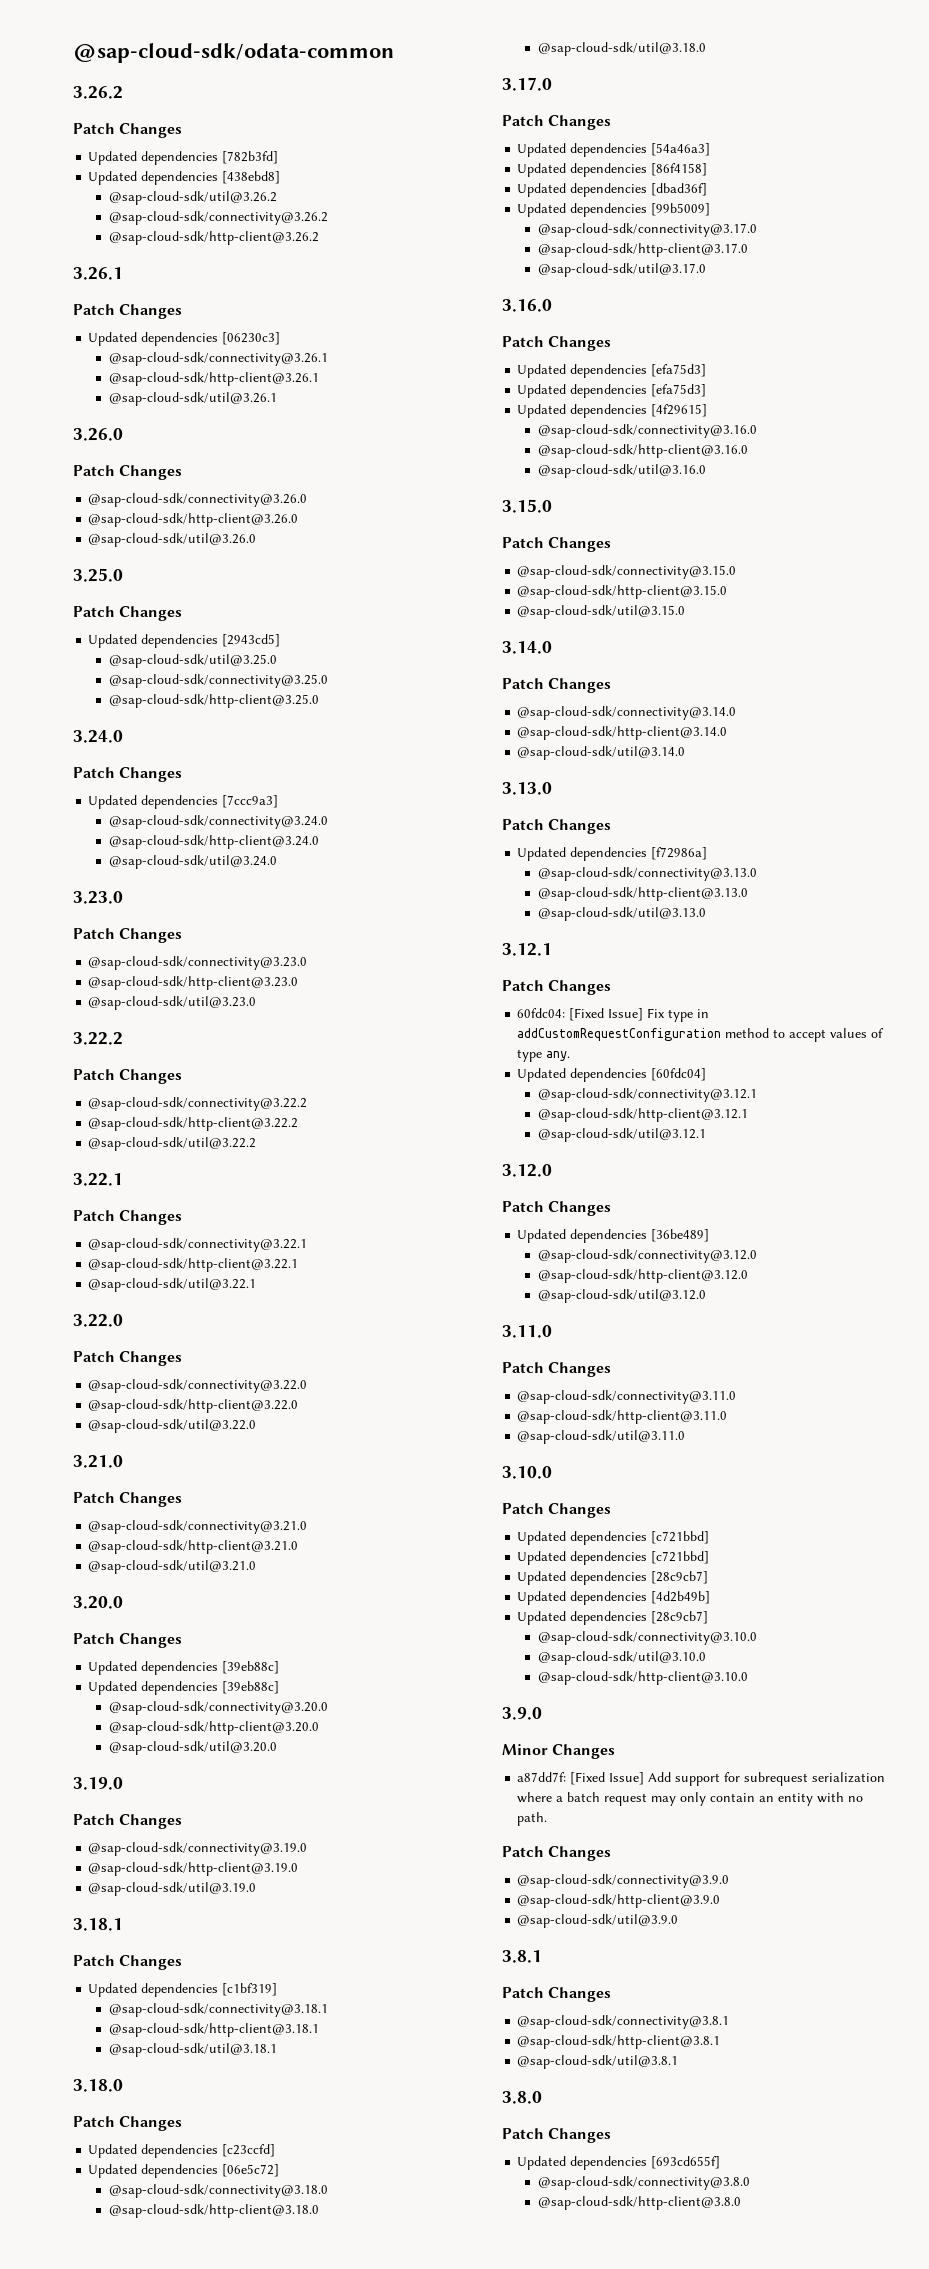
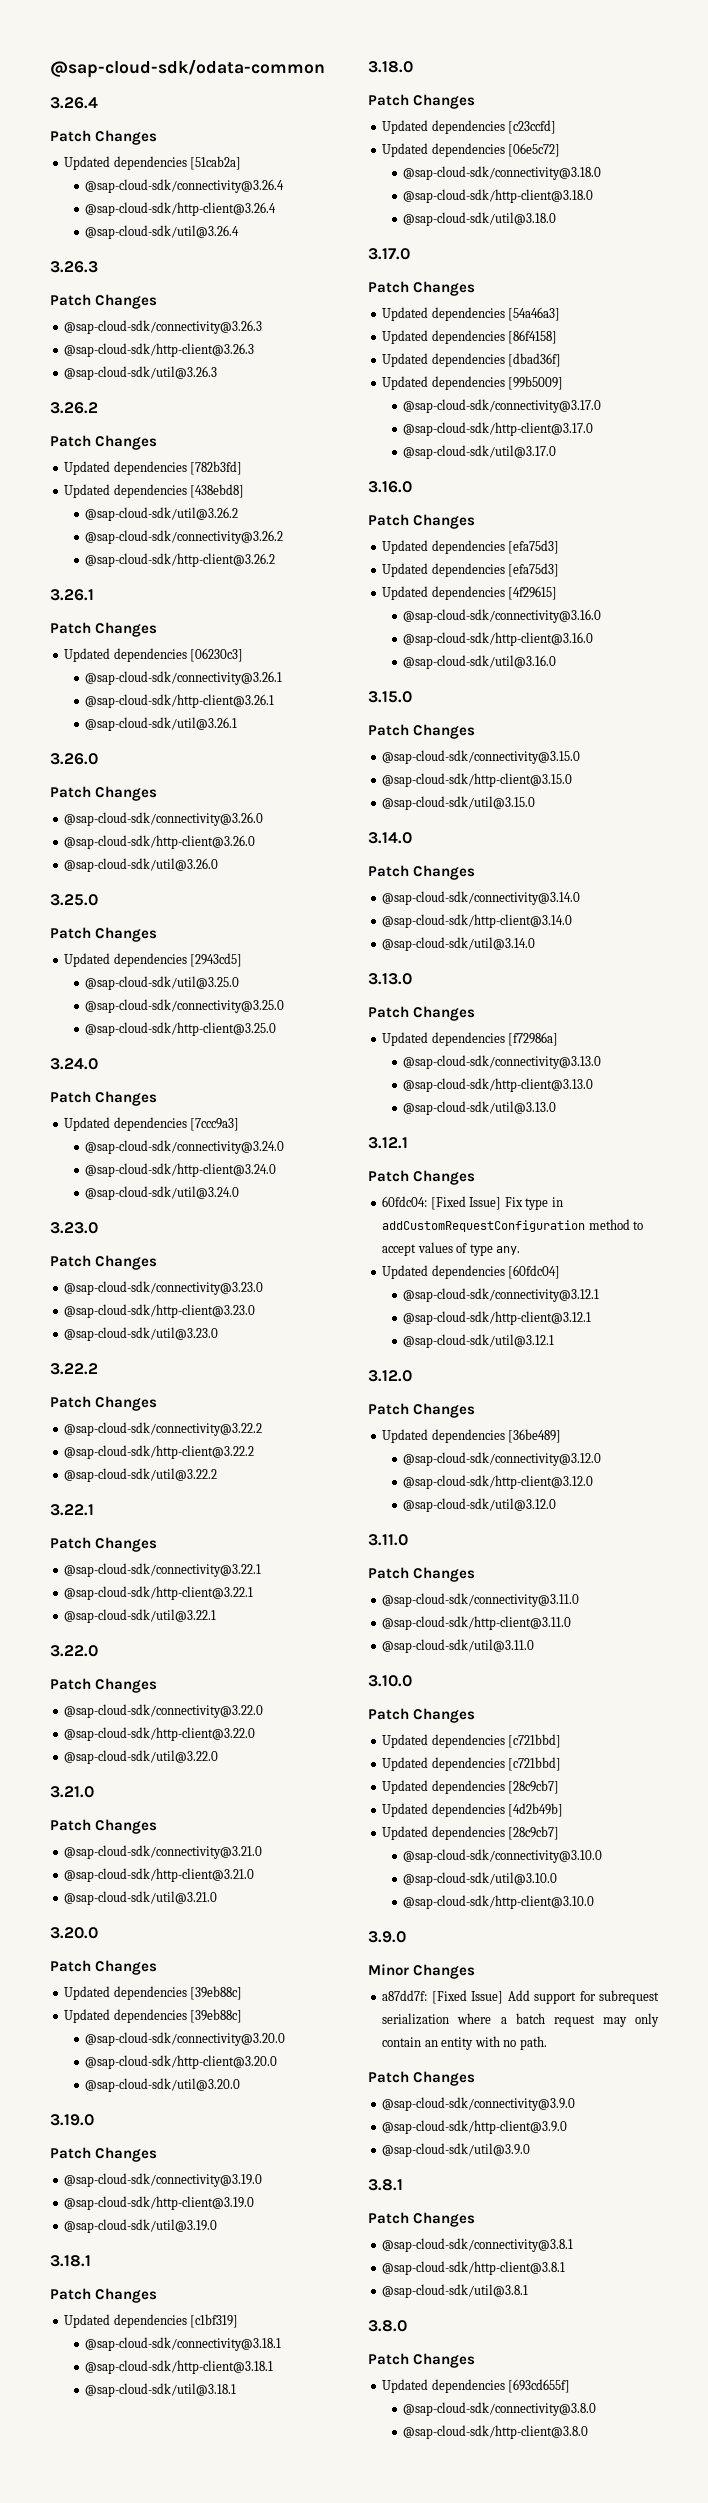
(394, 53) none -> [50,97,98,109] [50,130,158,145] [64,156,242,170] [85,179,285,193] [85,202,277,216] [85,225,240,239] [50,261,98,273] [50,294,158,309] [64,320,263,334] [64,343,255,357] [64,366,218,380] // 3.26.4 // Patch Changes // Updated dependencies [51cab2a] // @sap-cloud-sdk/connectivity@3.26.4 // @sap-cloud-sdk/http-client@3.26.4 // @sap-cloud-sdk/util@3.26.4 // 3.26.3 // Patch Changes // @sap-cloud-sdk/connectivity@3.26.3 // @sap-cloud-sdk/http-client@3.26.3 // @sap-cloud-sdk/util@3.26.3

